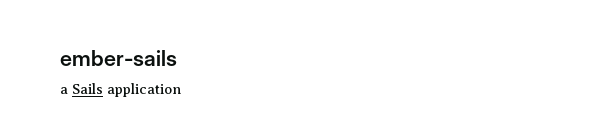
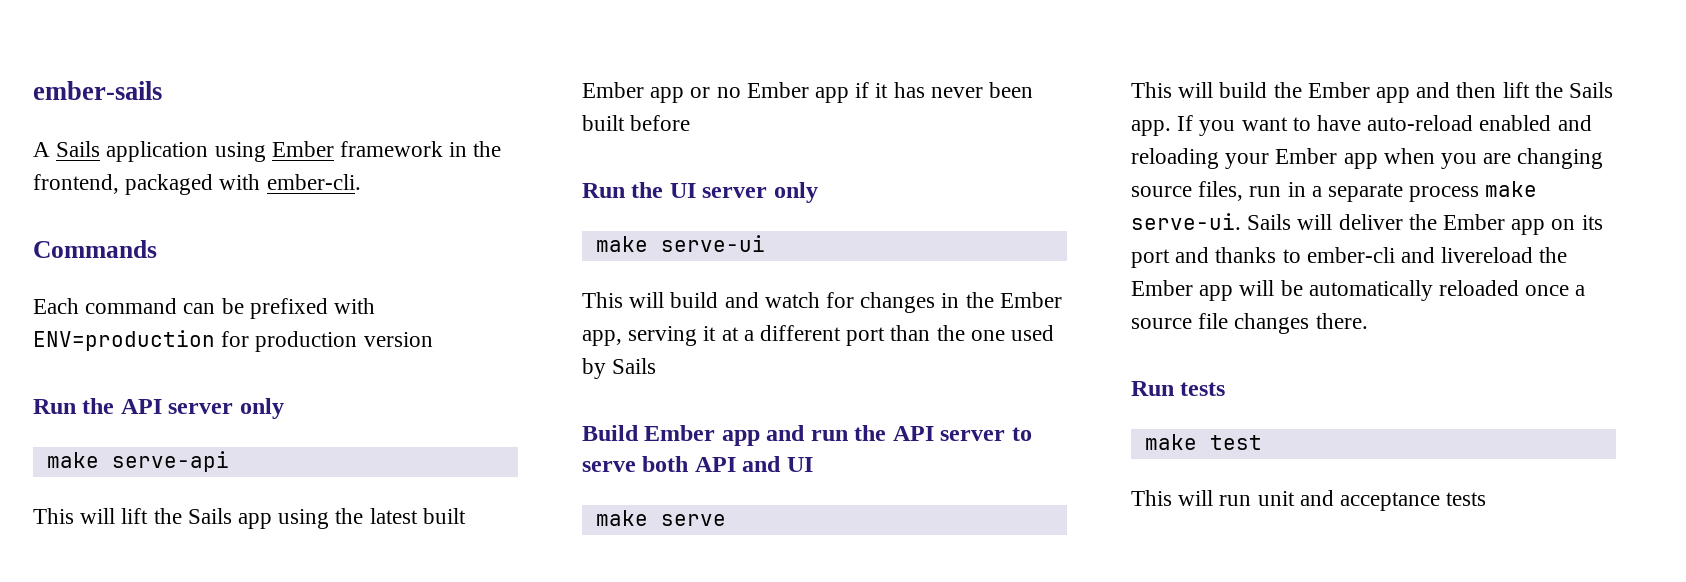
[60,87,68,94] a -> [33,142,50,157] A
(181, 90) none -> [214,141,502,162] [33,174,361,195] [33,240,157,258] [33,298,376,319] [33,330,433,352] [33,398,284,419] [46,451,229,472] [33,508,466,529] [582,82,1034,103] [582,115,691,131] [582,182,818,203] [595,235,765,252] [582,292,1062,313] [582,325,1055,346] [582,358,657,379] [582,425,1032,446] [582,456,813,472] [595,510,726,526] [1131,82,1614,103] [1131,115,1592,136] [1131,148,1604,169] [1131,181,1538,202] [1131,213,1603,235] [1131,247,1568,268] [1131,280,1586,301] [1131,313,1368,334] [1131,381,1226,396] [1144,434,1262,450] [1131,490,1487,511] using Ember framework in the frontend, packaged with ember-cli. // Commands // Each command can be prefixed with ENV=production for production version // Run the API server only // make serve-api // This will lift the Sails app using the latest built Ember app or no Ember app if it has never been built before // Run the UI server only // make serve-ui // This will build and watch for changes in the Ember app, serving it at a different port than the one used by Sails // Build Ember app and run the API server to serve both API and UI // make serve // This will build the Ember app and then lift the Sails app. If you want to have auto-reload enabled and reloading your Ember app when you are changing source files, run in a separate process make serve-ui. Sails will deliver the Ember app on its port and thanks to ember-cli and livereload the Ember app will be automatically reloaded once a source file changes there. // Run tests // make test // This will run unit and acceptance tests

